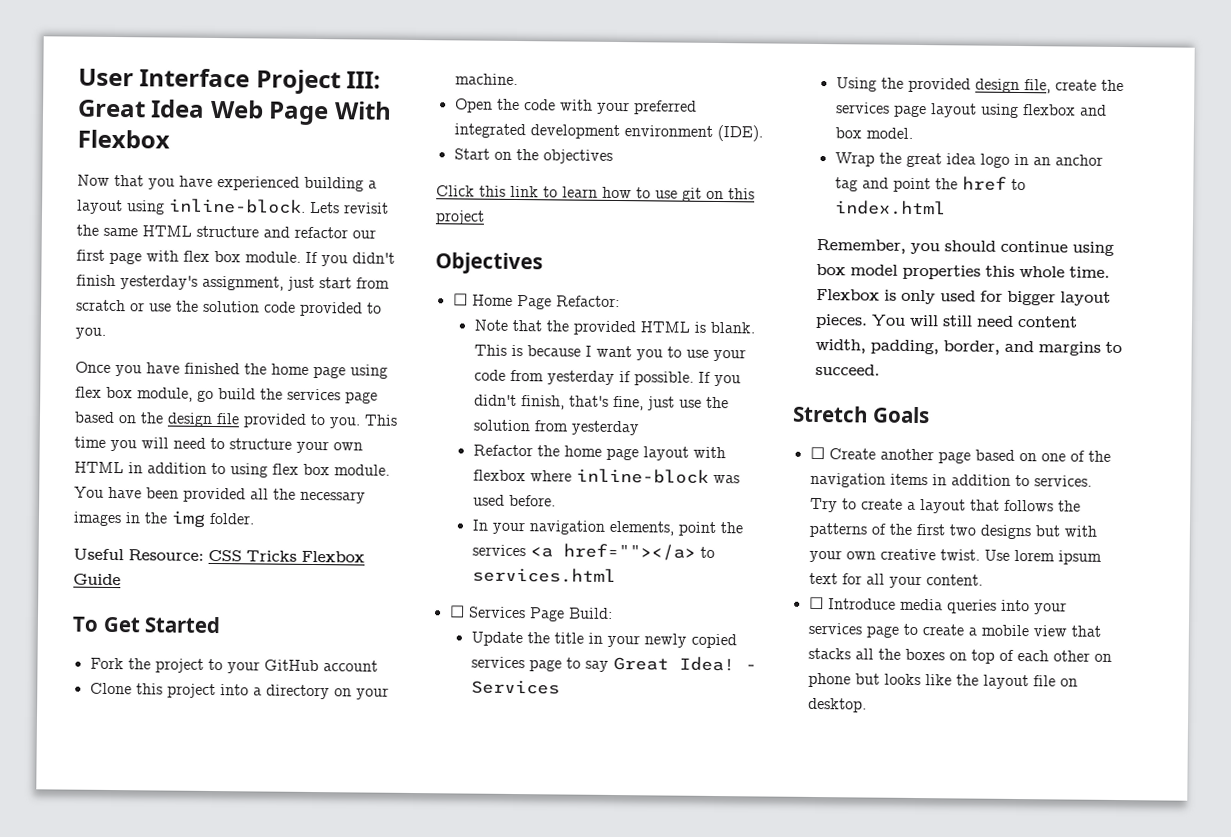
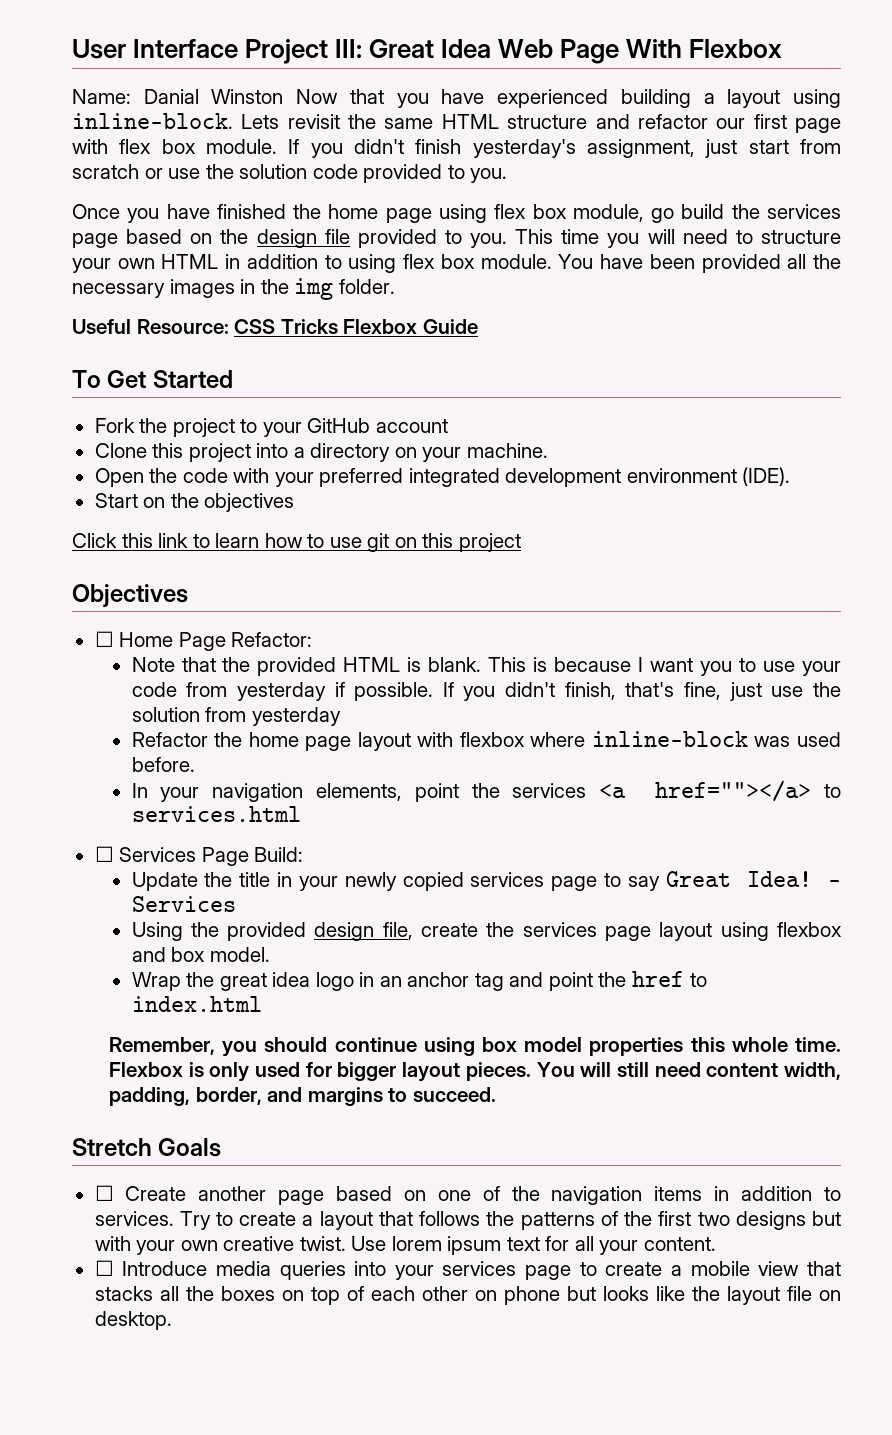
(170, 139) none -> [72,89,284,104] Name: Danial Winston

